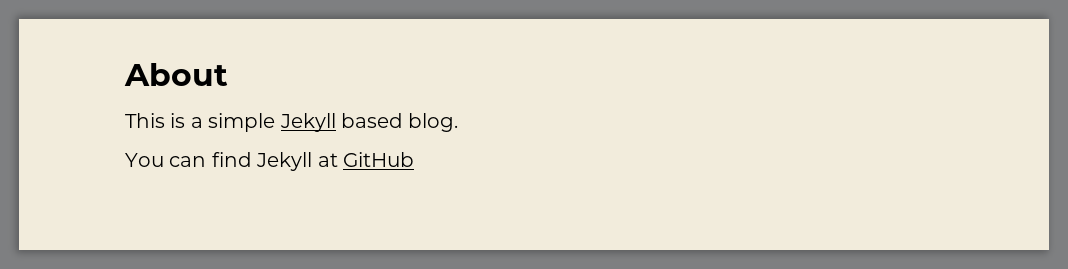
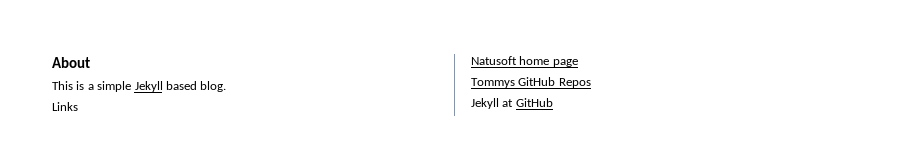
[125,152,252,167] You can find -> [52,102,78,111] [471,56,578,67] [471,77,591,88] Links // Natusoft home page // Tommys GitHub Repos //

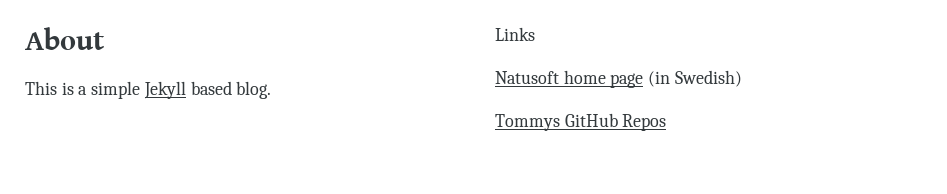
(578, 63) none -> [648,70,742,87] (in Swedish)
[471,98,553,109] // Jekyll at GitHub -> (667, 122) none

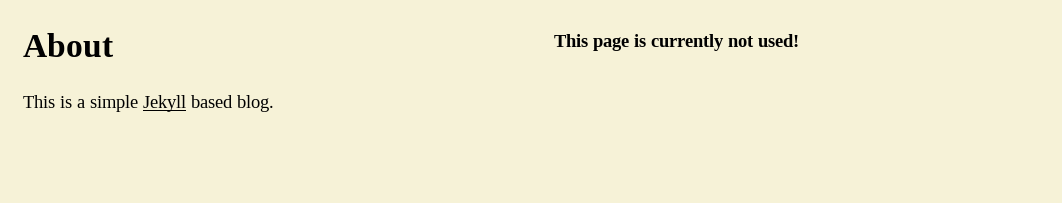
[495,27,535,41] [495,70,742,88] [495,113,667,131] Links // Natusoft home page (in Swedish) // Tommys GitHub Repos -> [554,34,799,51] This page is currently not used!

